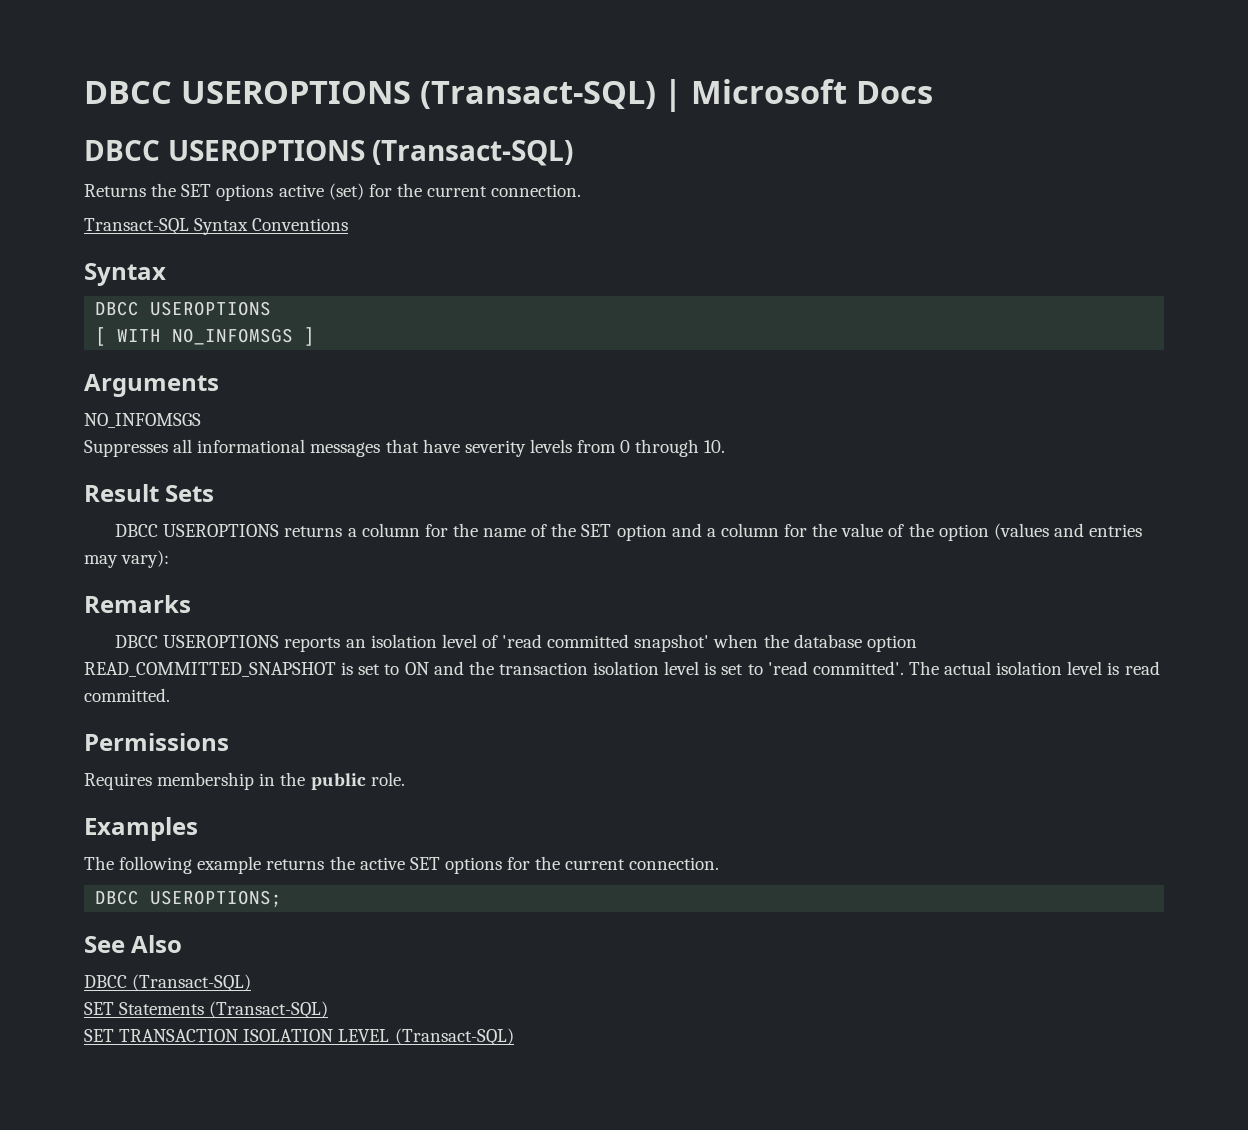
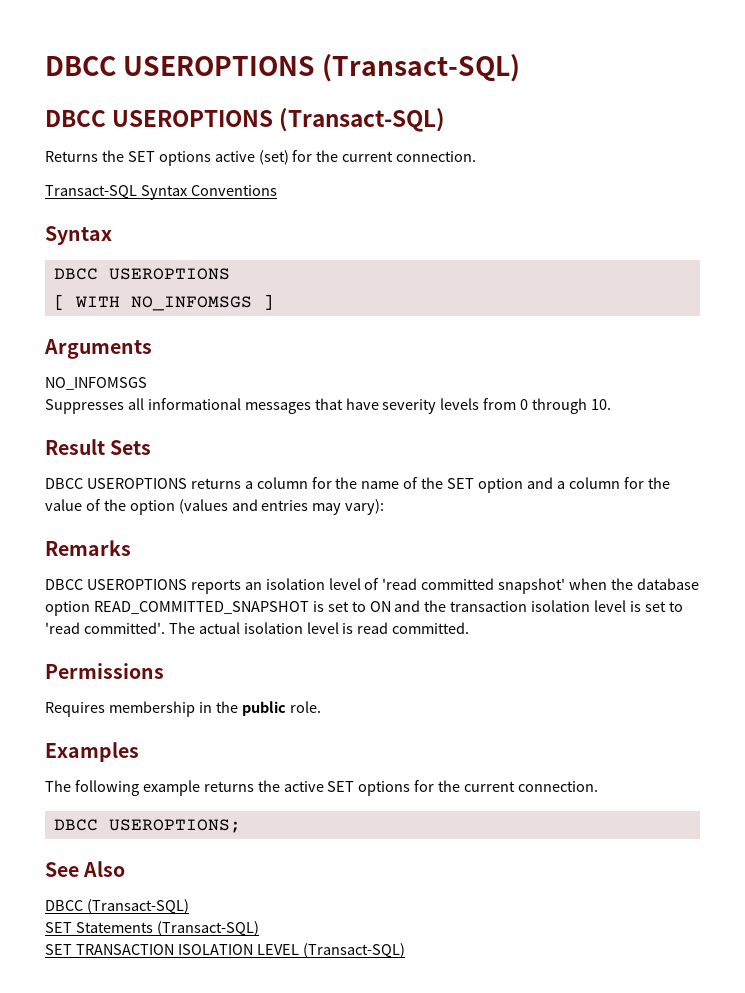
[84,79,933,112] DBCC USEROPTIONS (Transact-SQL) | Microsoft Docs -> [45,54,521,82] DBCC USEROPTIONS (Transact-SQL)

